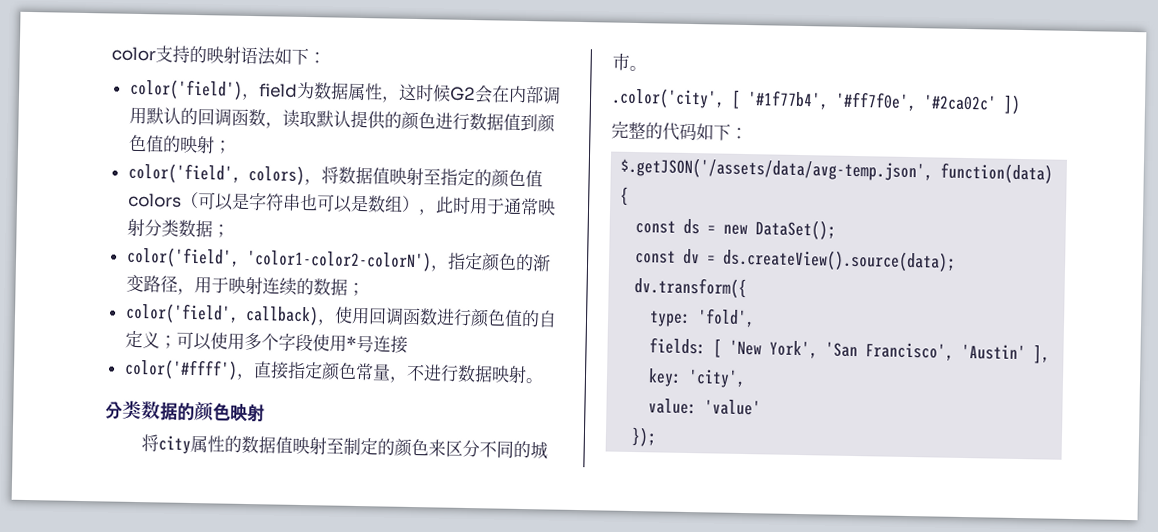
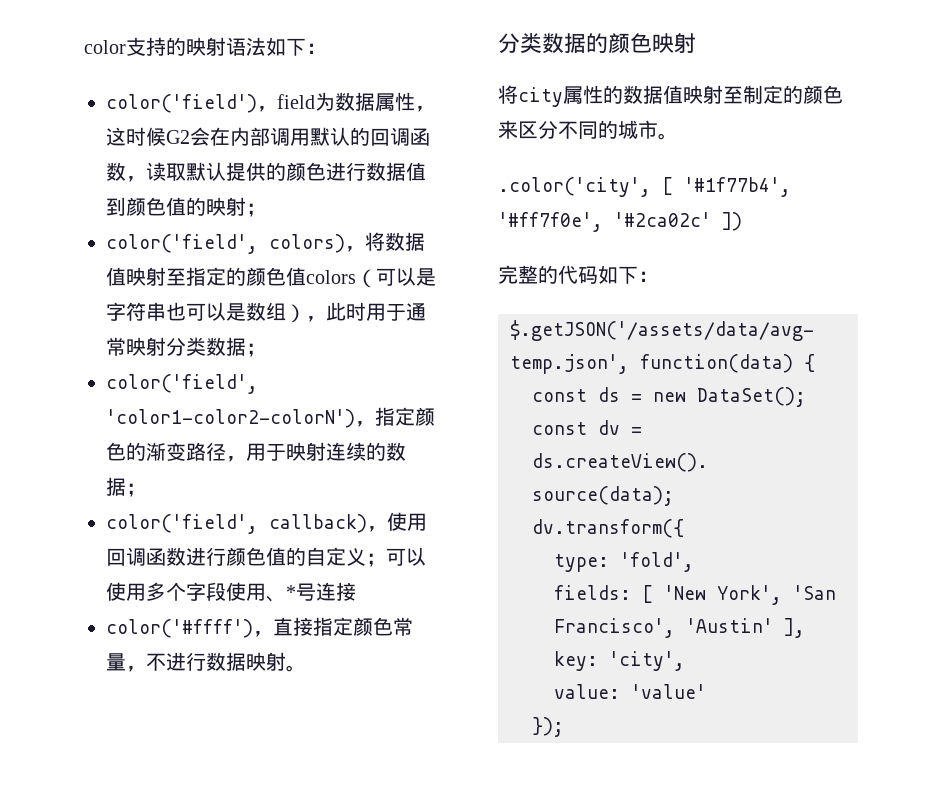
(347, 343) none -> [266,596,286,602] 、

